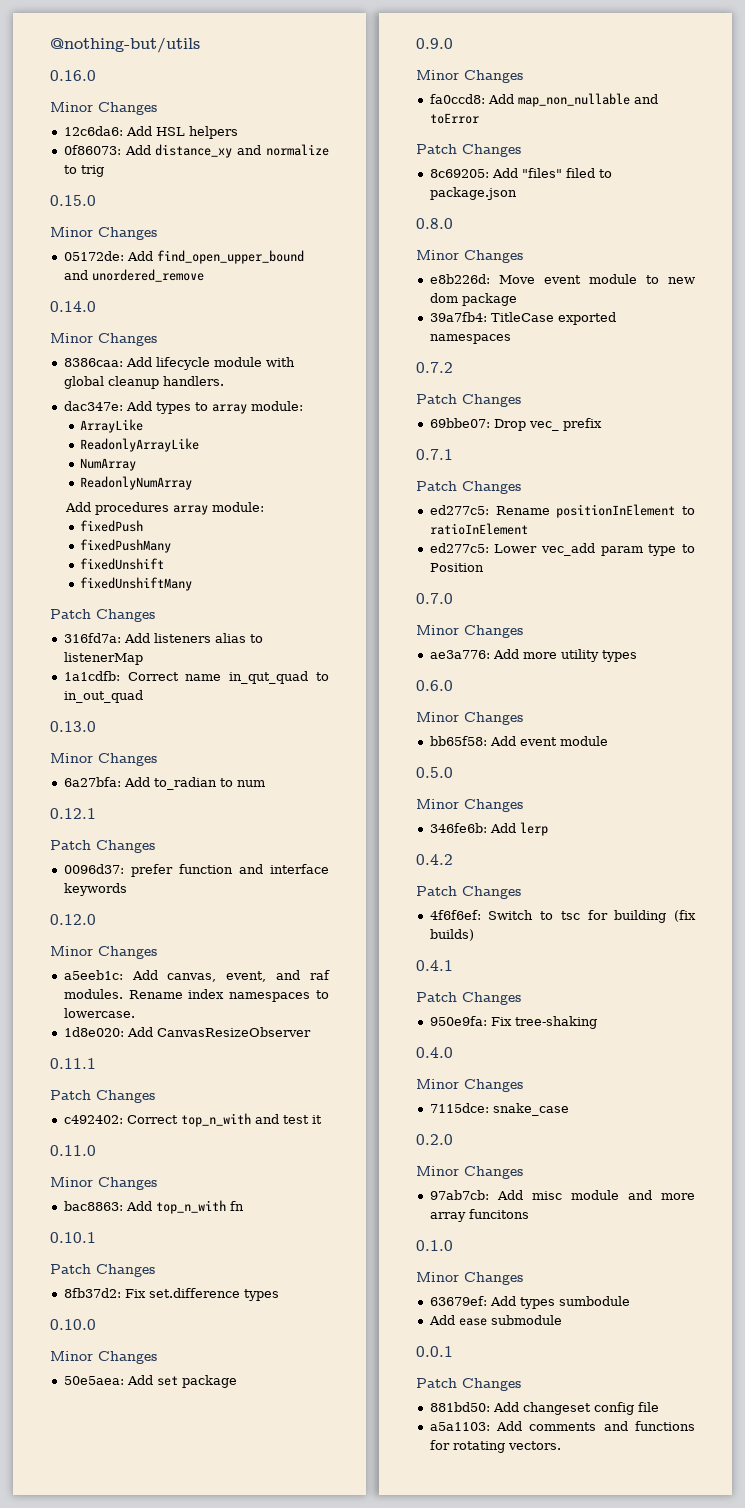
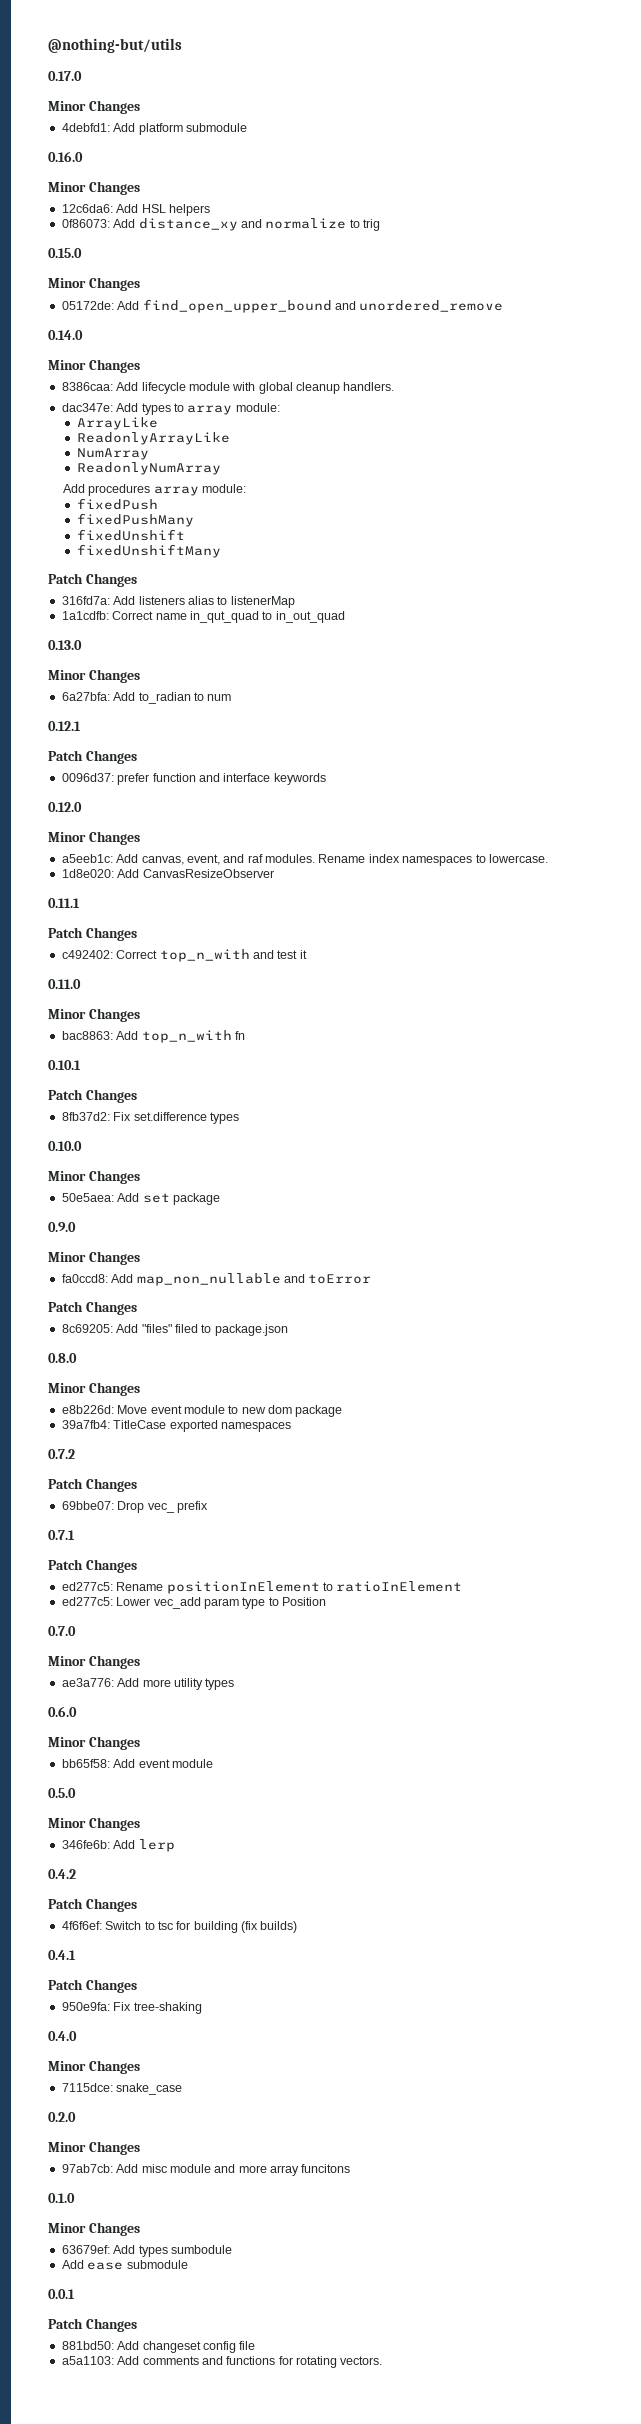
(200, 45) none -> [48,71,82,81] [48,100,140,114] [61,123,247,135] // 0.17.0 // Minor Changes // 4debfd1: Add platform submodule

